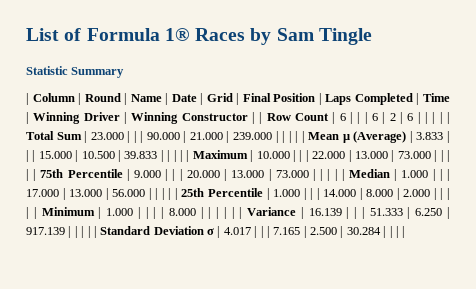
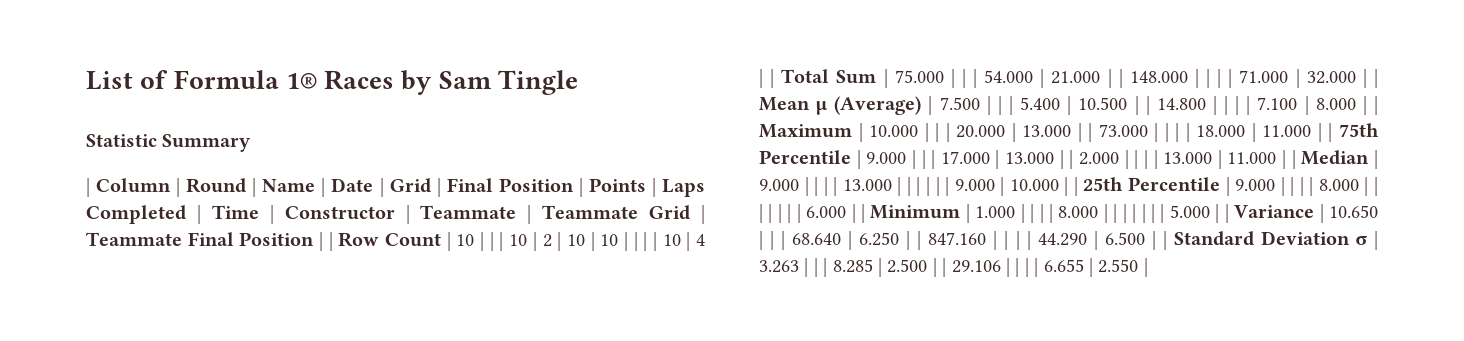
(322, 99) none -> [588,178,656,197] Points |
[33,112,248,124] Winning Driver | Winning Constructor -> [284,205,705,224] [86,232,315,246] Constructor | Teammate | Teammate Grid | Teammate Final Position
[339,112,378,124] 6 | | | 6 -> [456,232,528,251] 10 | | | 10
[407,112,443,124] 6 | | | | -> [566,232,705,251] [759,69,763,88] 10 | 10 | | | | 10 | 4 |
[90,131,180,143] 23.000 | | | 90.000 -> [894,69,1034,88] 75.000 | | | 54.000
[232,131,299,143] 239.000 | | | | -> [1118,69,1367,88] | 148.000 | | | | 71.000 | 32.000 |
[416,131,451,143] [26,150,72,162] 3.833 | | | 15.000 -> [939,96,1061,115] 7.500 | | | 5.400
[124,150,184,162] 39.833 | | | | -> [1145,96,1367,115] | 14.800 | | | | 7.100 | 8.000 |
[312,150,450,162] [26,169,29,181] 22.000 | 13.000 | 73.000 | | | | -> [956,123,1322,142] 20.000 | 13.000 | | 73.000 | | | | 18.000 | 11.000 |
[186,169,450,181] [26,188,451,200] 20.000 | 13.000 | 73.000 | | | | | Median | 1.000 | | | 17.000 | 13.000 | 56.000 | | | | | 25th Percentile | 1.000 | | | 14.000 | 8.000 | 2.000 | | | -> [940,150,1378,169] [759,177,1378,196] [759,204,847,223] 17.000 | 13.000 | | 2.000 | | | | 13.000 | 11.000 | | Median | 9.000 | | | | 13.000 | | | | | | 9.000 | 10.000 | | 25th Percentile | 9.000 | | | | 8.000 | | | | | | | 6.000
(243, 213) none -> [1160,204,1229,223] | 5.000 | |
[308,207,403,219] 16.139 | | | 51.333 -> [1329,205,1379,218] [759,231,842,250] 10.650 | | | 68.640
[26,226,91,238] 917.139 | | | | -> [917,231,1156,250] | 847.160 | | | | 44.290 | 6.500 |
[223,226,301,238] 4.017 | | | 7.165 -> [759,258,873,277] 3.263 | | | 8.285
[346,226,406,238] 30.284 | | | | -> [942,258,1148,277] | 29.106 | | | | 6.655 | 2.550 |

